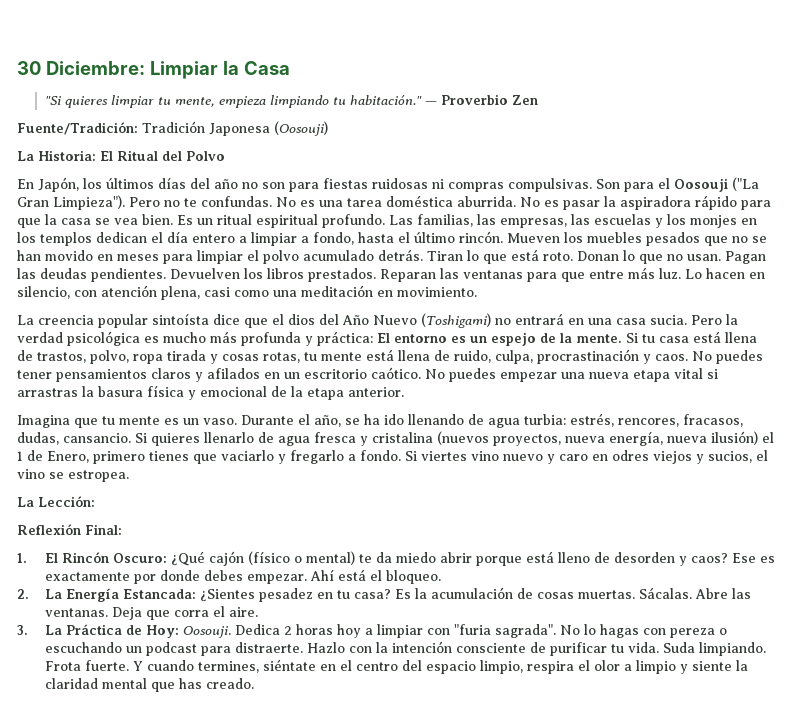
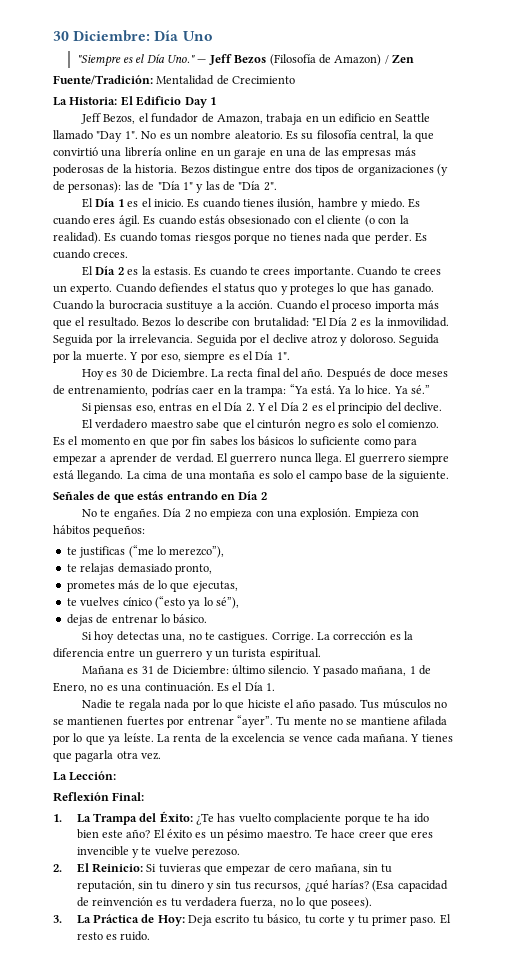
[149,61,290,79] [44,94,508,108] Limpiar la Casa // "Si quieres limpiar tu mente, empieza limpiando tu habitación." — Proverbio -> [154,30,213,41] [76,54,389,67] Día Uno // "Siempre es el Día Uno." — Jeff Bezos (Filosofía de Amazon) /
[142,121,328,136] Tradición Japonesa (Oosouji) -> [156,75,296,85] Mentalidad de Crecimiento
[117,150,225,161] [17,177,759,192] [17,195,771,210] [17,214,757,228] [17,231,767,246] [17,249,766,264] [17,267,765,282] [17,285,477,300] [17,313,738,328] [17,331,757,346] [17,349,763,364] [17,367,718,382] [17,385,404,400] [17,413,743,428] [17,431,774,446] [17,450,768,464] [17,469,129,482] Ritual del Polvo // En Japón, los últimos días del año no son para fiestas ruidosas ni compras compulsivas. Son para el Oosouji ("La Gran Limpieza"). Pero no te confundas. No es una tarea doméstica aburrida. No es pasar la aspiradora rápido para que la casa se vea bien. Es un ritual espiritual profundo. Las familias, las empresas, las escuelas y los monjes en los templos dedican el día entero a limpiar a fondo, hasta el último rincón. Mueven los muebles pesados que no se han movido en meses para limpiar el polvo acumulado detrás. Tiran lo que está roto. Donan lo que no usan. Pagan las deudas pendientes. Devuelven los libros prestados. Reparan las ventanas para que entre más luz. Lo hacen en silencio, con atención plena, casi como una meditación en movimiento. // La creencia popular sintoísta dice que el dios del Año Nuevo (Toshigami) no entrará en una casa sucia. Pero la verdad psicológica es mucho más profunda y práctica: El entorno es un espejo de la mente. Si tu casa está llena de trastos, polvo, ropa tirada y cosas rotas, tu mente está llena de ruido, culpa, procrastinación y caos. No puedes tener pensamientos claros y afilados en un escritorio caótico. No puedes empezar una nueva etapa vital si arrastras la basura física y emocional de la etapa anterior. // Imagina que tu mente es un vaso. Durante el año, se ha ido llenando de agua turbia: estrés, rencores, fracasos, dudas, cansancio. Si quieres llenarlo de agua fresca y cristalina (nuevos proyectos, nueva energía, nueva ilusión) el 1 de Enero, primero tienes que vaciarlo y fregarlo a fondo. Si viertes vino nuevo y caro en odres viejos y sucios, el vino se estropea. -> [136,96,216,108] [80,113,431,125] [53,130,434,142] [53,147,416,159] [53,164,449,176] [53,181,277,193] [81,198,420,210] [53,215,409,227] [53,232,428,244] [53,249,129,259] [81,266,441,278] [53,283,434,295] [53,300,440,312] [53,317,449,329] [53,334,440,346] [53,351,290,363] [81,368,448,380] [53,384,430,397] [81,402,442,414] [81,419,440,431] [53,436,417,448] [53,453,450,465] [53,470,450,482] [53,491,267,503] [81,508,420,520] [53,525,146,537] [66,545,225,558] [66,563,212,575] [66,580,238,592] [66,596,239,609] [66,614,208,626] [81,631,414,643] [53,648,321,660] [81,664,432,677] [53,682,275,693] [81,698,447,711] [53,715,448,728] [53,733,453,745] [53,750,162,762] Edificio Day 1 // Jeff Bezos, el fundador de Amazon, trabaja en un edificio en Seattle llamado "Day 1". No es un nombre aleatorio. Es su filosofía central, la que convirtió una librería online en un garaje en una de las empresas más poderosas de la historia. Bezos distingue entre dos tipos de organizaciones (y de personas): las de "Día 1" y las de "Día 2". // El Día 1 es el inicio. Es cuando tienes ilusión, hambre y miedo. Es cuando eres ágil. Es cuando estás obsesionado con el cliente (o con la realidad). Es cuando tomas riesgos porque no tienes nada que perder. Es cuando creces. // El Día 2 es la estasis. Es cuando te crees importante. Cuando te crees un experto. Cuando defiendes el status quo y proteges lo que has ganado. Cuando la burocracia sustituye a la acción. Cuando el proceso importa más que el resultado. Bezos lo describe con brutalidad: "El Día 2 es la inmovilidad. Seguida por la irrelevancia. Seguida por el declive atroz y doloroso. Seguida por la muerte. Y por eso, siempre es el Día 1". // Hoy es 30 de Diciembre. La recta final del año. Después de doce meses de entrenamiento, podrías caer en la trampa: “Ya está. Ya lo hice. Ya sé.” // Si piensas eso, entras en el Día 2. Y el Día 2 es el principio del declive. // El verdadero maestro sabe que el cinturón negro es solo el comienzo. Es el momento en que por fin sabes los básicos lo suficiente como para empezar a aprender de verdad. El guerrero nunca llega. El guerrero siempre está llegando. La cima de una montaña es solo el campo base de la siguiente. // Señales de que estás entrando en Día 2 // No te engañes. Día 2 no empieza con una explosión. Empieza con hábitos pequeños: // te justificas (“me lo merezco”), // te relajas demasiado pronto, // prometes más de lo que ejecutas, // te vuelves cínico (“esto ya lo sé”), // dejas de entrenar lo básico. // Si hoy detectas una, no te castigues. Corrige. La corrección es la diferencia entre un guerrero y un turista espiritual. // Mañana es 31 de Diciembre: último silencio. Y pasado mañana, 1 de Enero, no es una continuación. Es el Día 1. // Nadie te regala nada por lo que hiciste el año pasado. Tus músculos no se mantienen fuertes por entrenar “ayer”. Tu mente no se mantiene afilada por lo que ya leíste. La renta de la excelencia se vence cada mañana. Y tienes que pagarla otra vez.
[44,551,775,566] [44,569,441,584] [17,587,751,602] [44,606,258,620] El Rincón Oscuro: ¿Qué cajón (físico o mental) te da miedo abrir porque está lleno de desorden y caos? Ese es exactamente por donde debes empezar. Ahí está el bloqueo. // 2. La Energía Estancada: ¿Sientes pesadez en tu casa? Es la acumulación de cosas muertas. Sácalas. Abre las ventanas. Deja que corra el aire. -> [76,811,429,825] [76,829,434,841] [76,846,241,858] [53,863,393,875] [76,880,448,892] [76,897,372,909] La Trampa del Éxito: ¿Te has vuelto complaciente porque te ha ido bien este año? El éxito es un pésimo maestro. Te hace creer que eres invencible y te vuelve perezoso. // 2. El Reinicio: Si tuvieras que empezar de cero mañana, sin tu reputación, sin tu dinero y sin tus recursos, ¿qué harías? (Esa capacidad de reinvención es tu verdadera fuerza, no lo que posees).
[182,624,727,638] [44,641,766,656] [44,659,748,674] [44,678,254,692] Oosouji. Dedica 2 horas hoy a limpiar con "furia sagrada". No lo hagas con pereza o escuchando un podcast para distraerte. Hazlo con la intención consciente de purificar tu vida. Suda limpiando. Frota fuerte. Y cuando termines, siéntate en el centro del espacio limpio, respira el olor a limpio y siente la claridad mental que has creado. -> [188,914,451,926] [76,931,151,941] Deja escrito tu básico, tu corte y tu primer paso. El resto es ruido.

